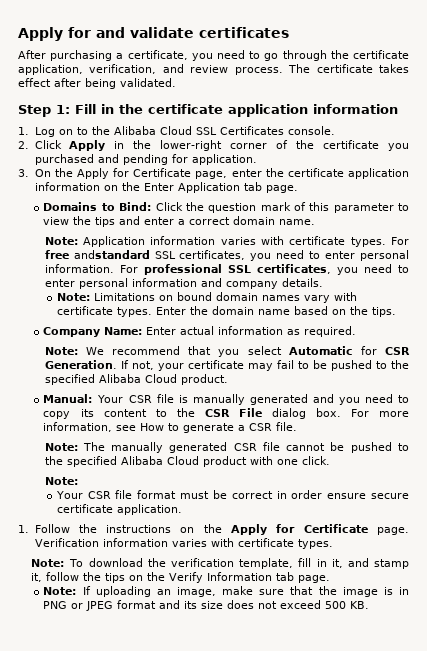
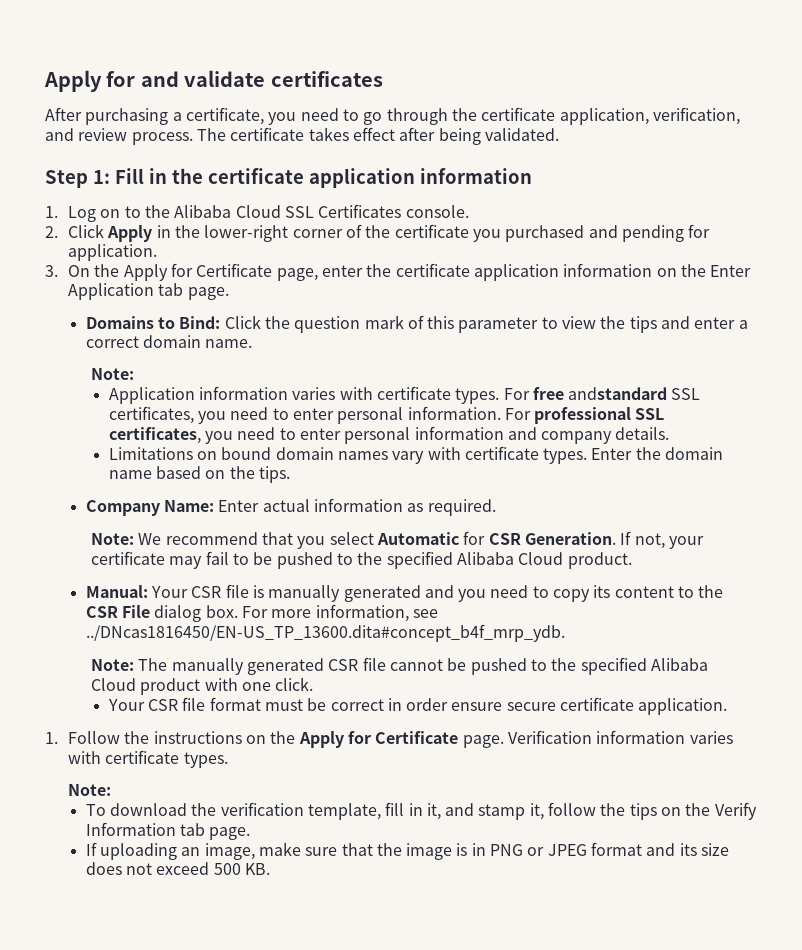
(78, 241) none -> (135, 374) //
[56,293,90,301] Note: -> (670, 433) none
[140,422,298,433] How to generate a CSR file. -> [85,624,565,642] ../DNcas1816450/EN-US_TP_13600.dita#concept_b4f_mrp_ydb.
[44,477,78,485] // Note: -> (314, 684) none
(65, 563) none -> (112, 790) //
[43,587,77,595] Note: -> (251, 833) none

